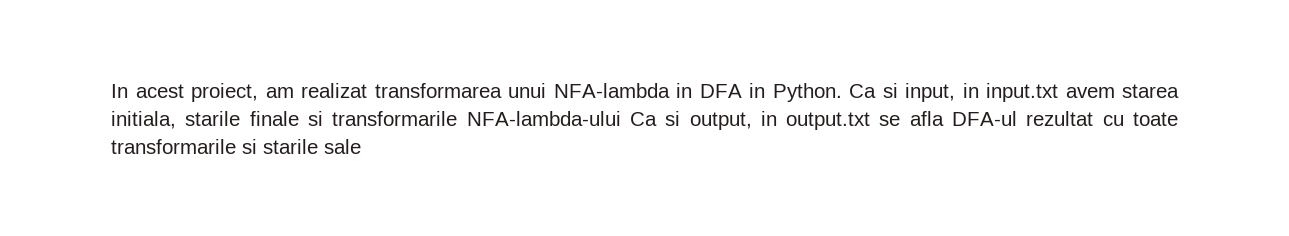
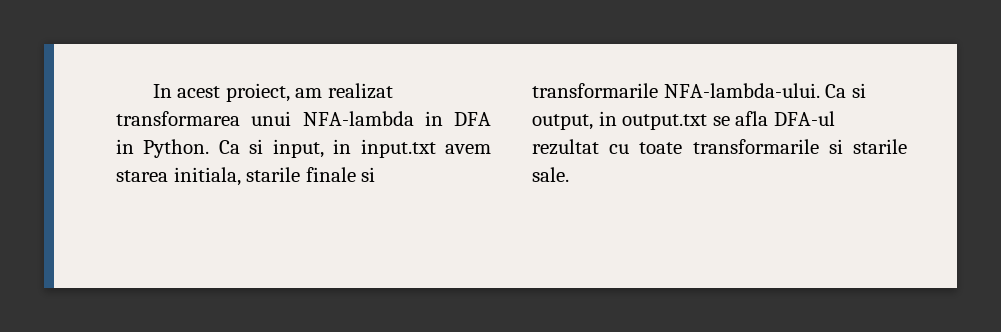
[466,111,621,126] NFA-lambda-ului -> [663,83,820,98] NFA-lambda-ului.
[324,139,361,154] sale -> [532,167,569,182] sale.

